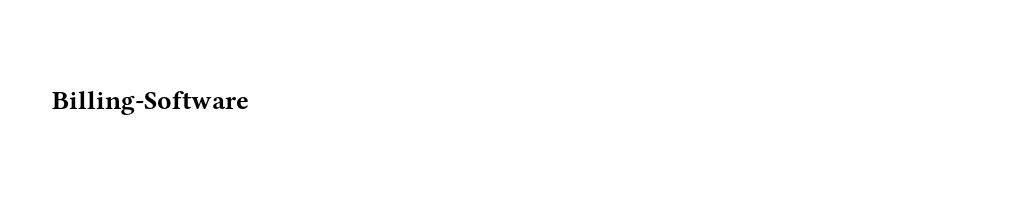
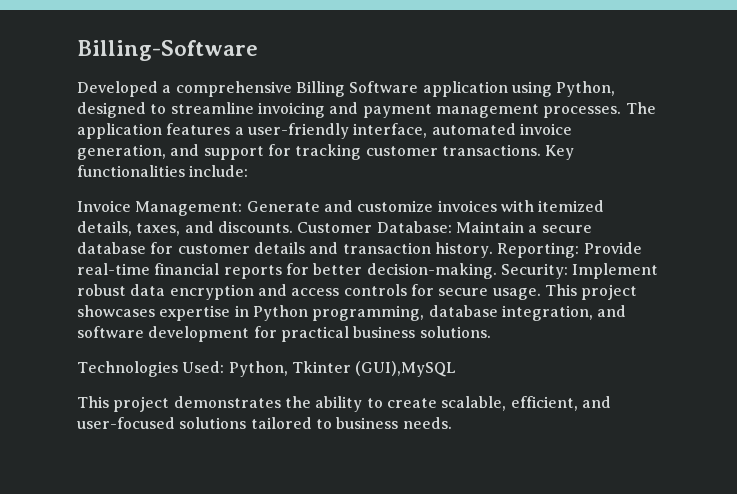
(249, 103) none -> [77,81,616,97] [77,102,656,118] [77,123,572,139] [77,144,575,160] [77,165,249,177] [77,200,605,216] [77,221,592,236] [77,242,642,258] [77,263,659,279] [77,284,638,300] [77,305,627,321] [77,326,491,342] [77,361,457,377] [77,396,611,412] [77,417,452,429] // Developed a comprehensive Billing Software application using Python, designed to streamline invoicing and payment management processes. The application features a user-friendly interface, automated invoice generation, and support for tracking customer transactions. Key functionalities include: // Invoice Management: Generate and customize invoices with itemized details, taxes, and discounts. Customer Database: Maintain a secure database for customer details and transaction history. Reporting: Provide real-time financial reports for better decision-making. Security: Implement robust data encryption and access controls for secure usage. This project showcases expertise in Python programming, database integration, and software development for practical business solutions. // Technologies Used: Python, Tkinter (GUI),MySQL // This project demonstrates the ability to create scalable, efficient, and user-focused solutions tailored to business needs.

